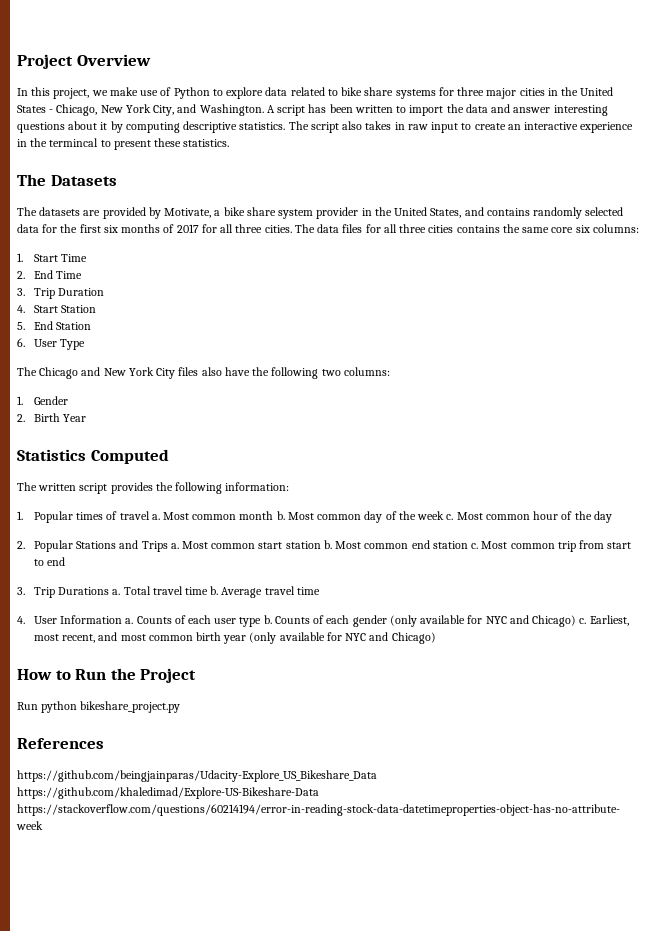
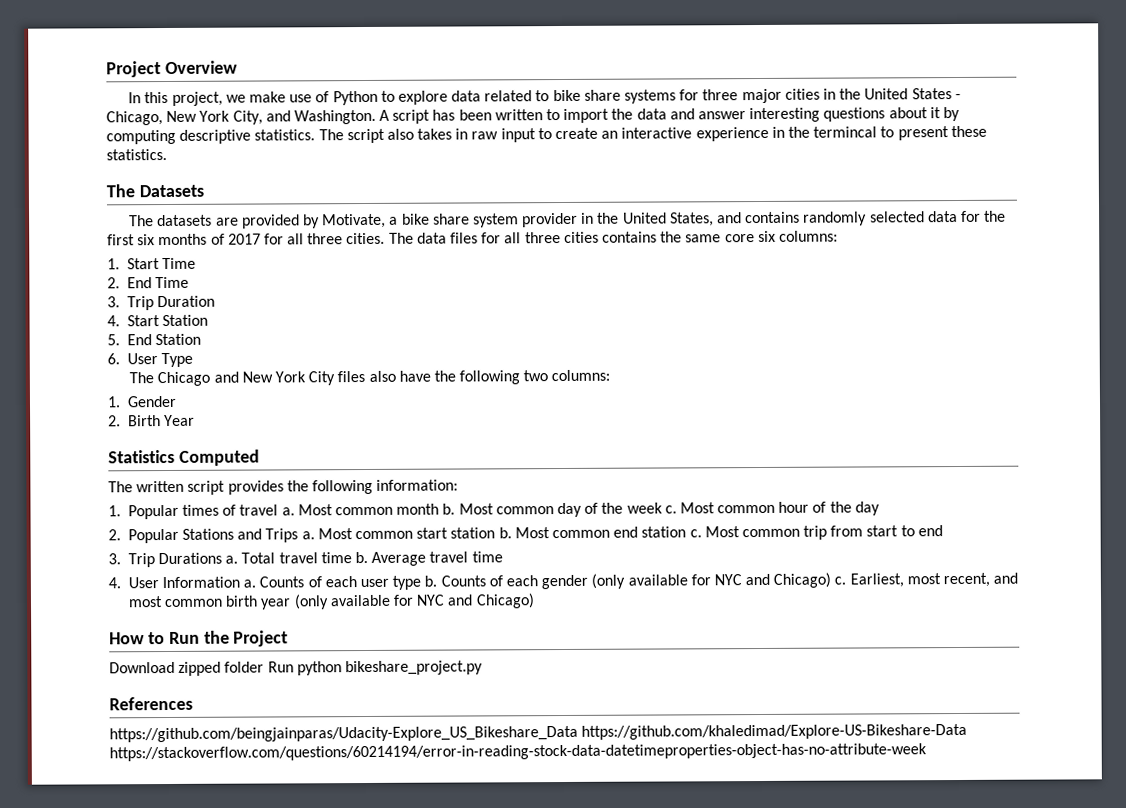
(197, 675) none -> [109,661,265,676] Download zipped folder

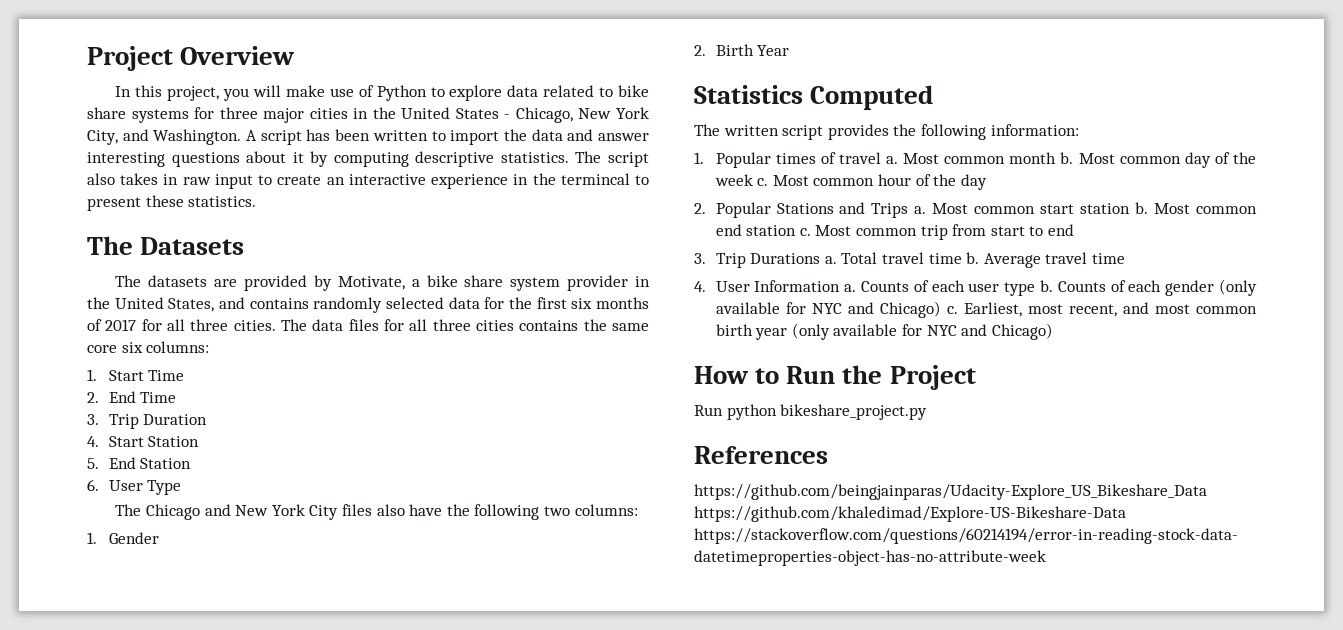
[225,94,246,103] we -> [223,85,282,101] you will
[109,661,265,676] Download zipped folder -> (976, 377) none

